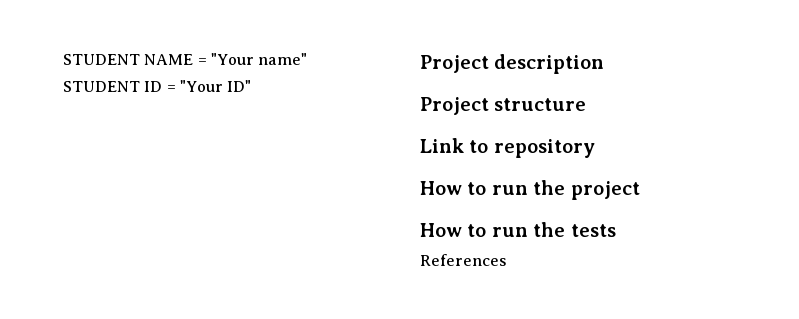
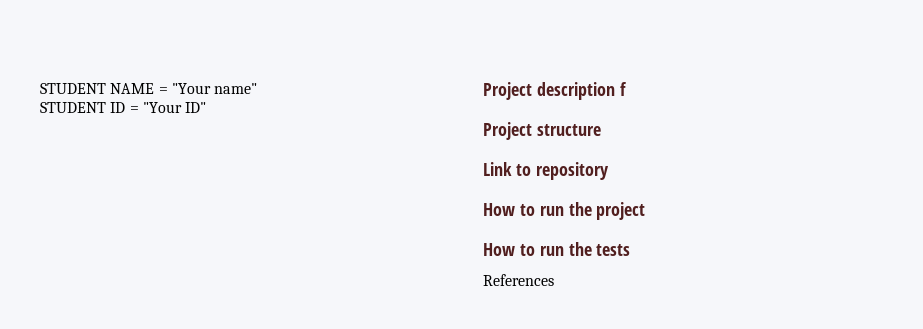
(605, 64) none -> [619,82,627,96] f

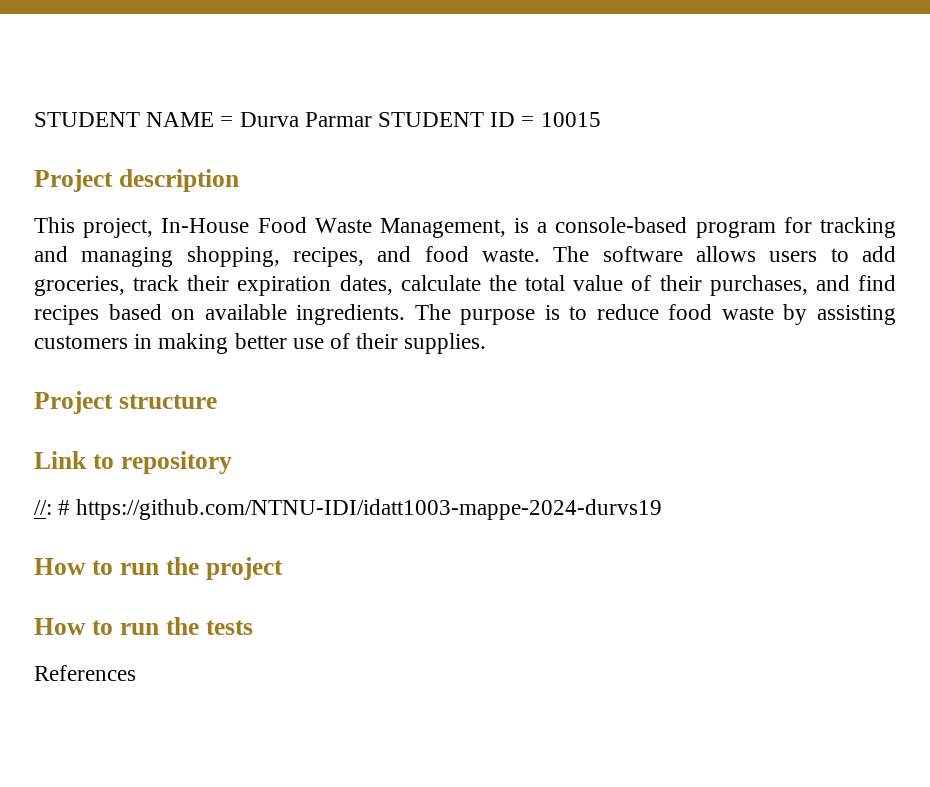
[171,83,258,94] "Your name" // -> [239,112,372,127] Durva Parmar
[142,102,207,113] "Your ID" -> [540,112,601,127] 10015
[619,82,627,96] f -> [34,217,896,238] [34,246,897,267] [34,275,897,296] [34,304,896,325] [34,333,487,354] // This project, In-House Food Waste Management, is a console-based program for tracking and managing shopping, recipes, and food waste. The software allows users to add groceries, track their expiration dates, calculate the total value of their purchases, and find recipes based on available ingredients. The purpose is to reduce food waste by assisting customers in making better use of their supplies.
(609, 171) none -> [34,499,663,520] // //: # https://github.com/NTNU-IDI/idatt1003-mappe-2024-durvs19

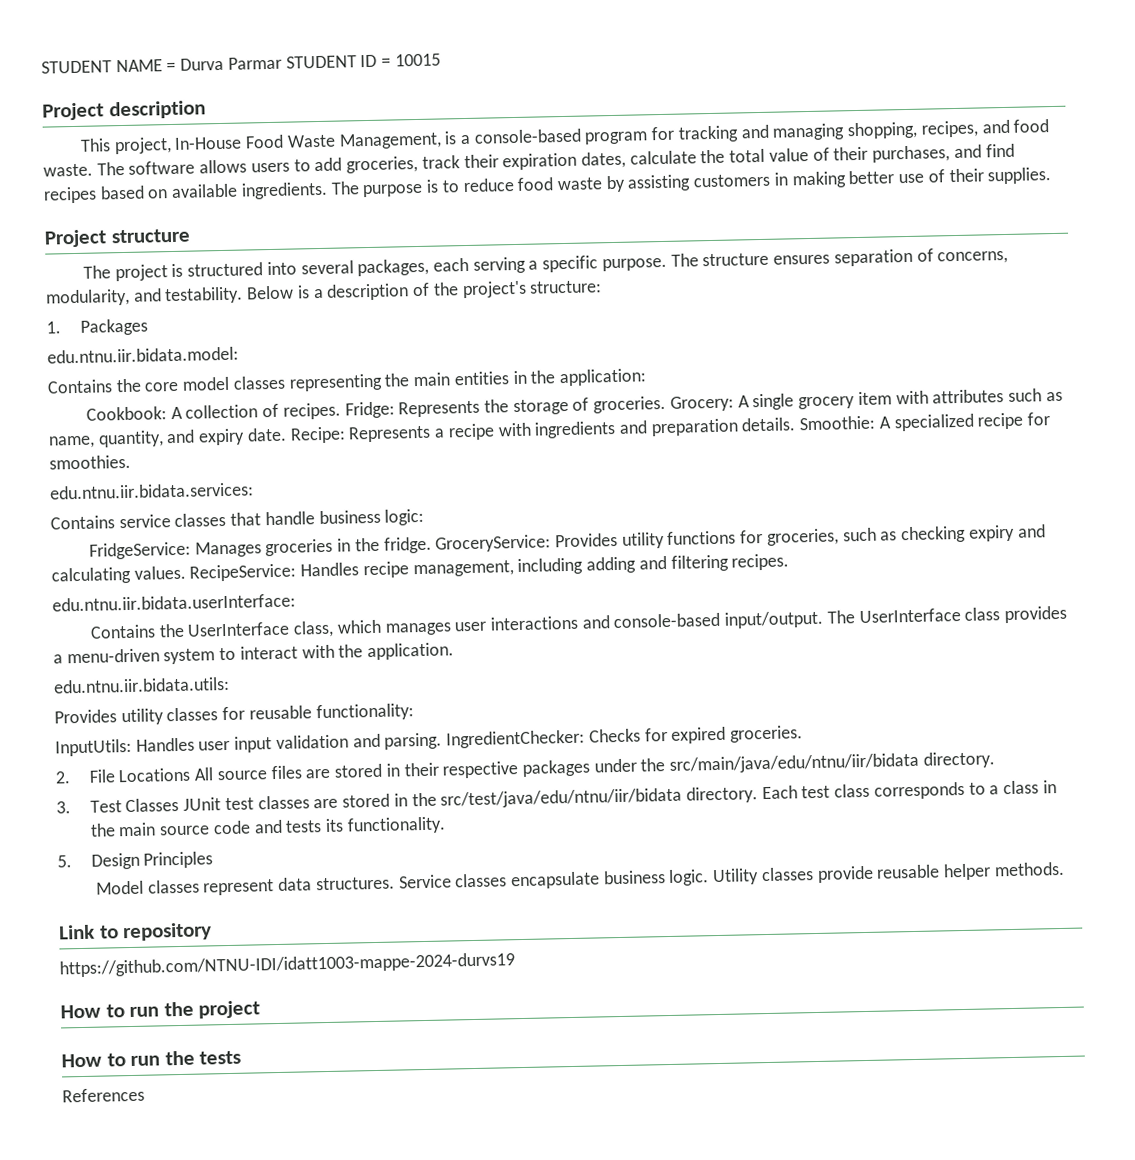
(217, 401) none -> [82,248,1009,282] [45,280,603,307] [46,318,148,336] [47,346,239,364] [47,368,647,394] [85,388,1063,421] [48,412,1051,449] [49,454,131,470] [49,482,254,500] [50,508,425,530] [88,524,1046,560] [51,553,790,585] [52,593,296,612] [89,605,1068,639] [53,642,455,665] [53,676,230,694] [54,703,414,726] [55,725,803,757] [55,751,995,784] [56,780,1057,814] [89,816,446,837] [57,851,214,870] [95,861,1065,896] // The project is structured into several packages, each serving a specific purpose. The structure ensures separation of concerns, modularity, and testability. Below is a description of the project's structure: // 1. Packages // edu.ntnu.iir.bidata.model: // Contains the core model classes representing the main entities in the application: // Cookbook: A collection of recipes. Fridge: Represents the storage of groceries. Grocery: A single grocery item with attributes such as name, quantity, and expiry date. Recipe: Represents a recipe with ingredients and preparation details. Smoothie: A specialized recipe for smoothies. // edu.ntnu.iir.bidata.services: // Contains service classes that handle business logic: // FridgeService: Manages groceries in the fridge. GroceryService: Provides utility functions for groceries, such as checking expiry and calculating values. RecipeService: Handles recipe management, including adding and filtering recipes. // edu.ntnu.iir.bidata.userInterface: // Contains the UserInterface class, which manages user interactions and console-based input/output. The UserInterface class provides a menu-driven system to interact with the application. // edu.ntnu.iir.bidata.utils: // Provides utility classes for reusable functionality: // InputUtils: Handles user input validation and parsing. IngredientChecker: Checks for expired groceries. // 2. File Locations All source files are stored in their respective packages under the src/main/java/edu/ntnu/iir/bidata directory. // 3. Test Classes JUnit test classes are stored in the src/test/java/edu/ntnu/iir/bidata directory. Each test class corresponds to a class in the main source code and tests its functionality. // 5. Design Principles // Model classes represent data structures. Service classes encapsulate business logic. Utility classes provide reusable helper methods.
[34,500,71,515] //: # -> (213, 932) none

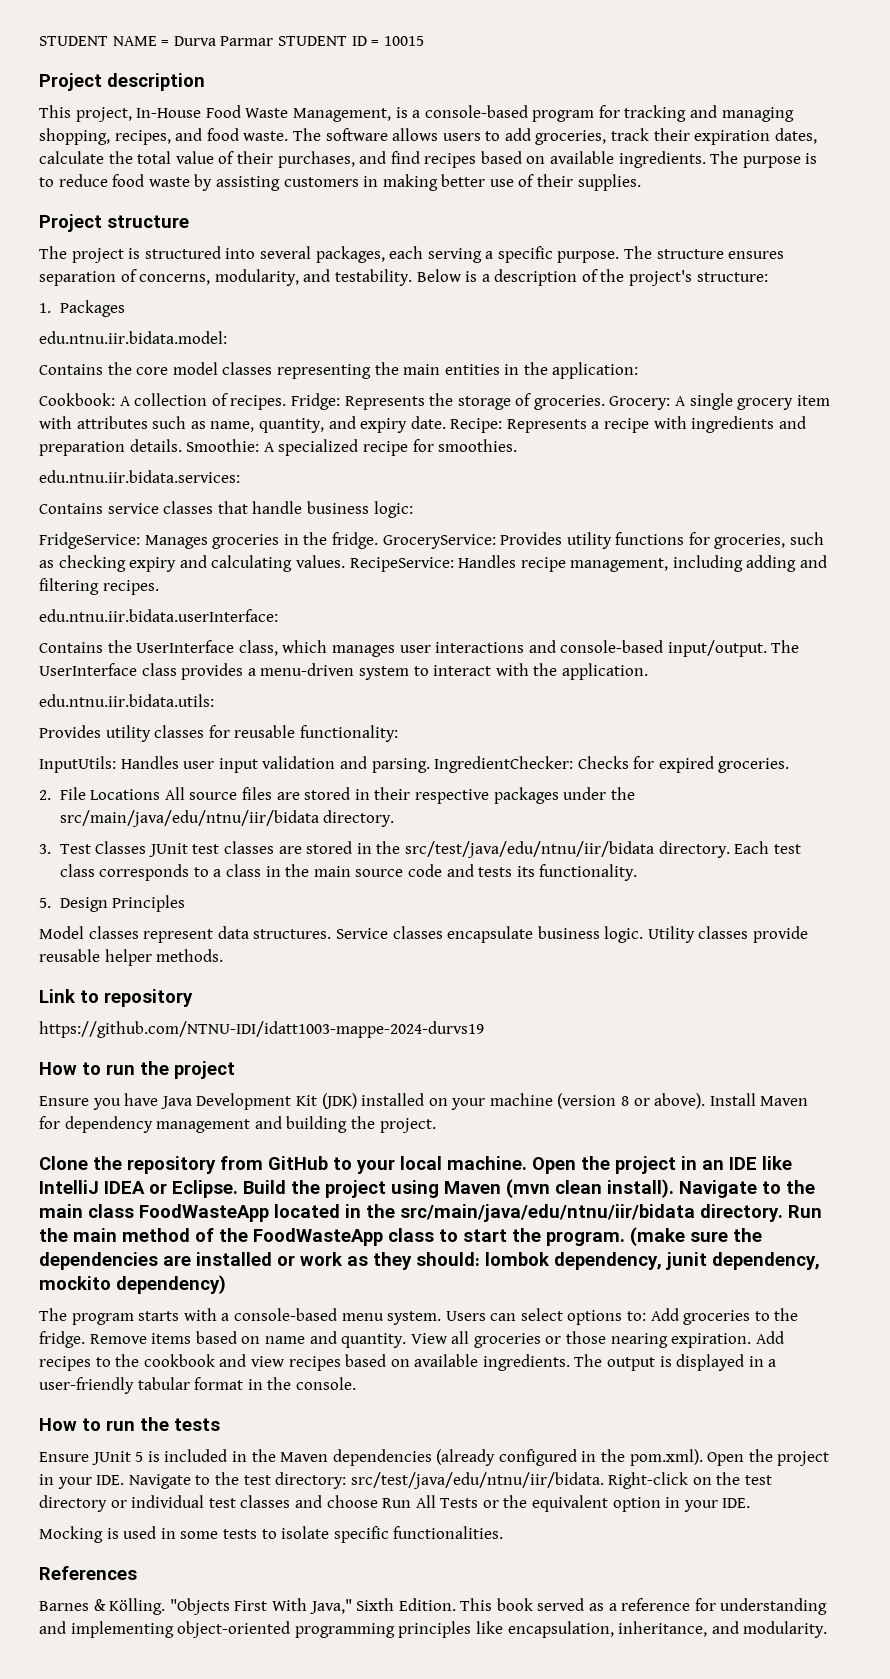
(261, 1009) none -> [39,1093,809,1110] [39,1116,436,1133] [39,1156,792,1174] [39,1179,815,1198] [39,1204,822,1222] [39,1227,762,1246] [39,1252,820,1270] [39,1275,226,1294] [39,1308,799,1325] [39,1331,784,1348] [39,1354,777,1371] [39,1377,356,1394] // Ensure you have Java Development Kit (JDK) installed on your machine (version 8 or above). Install Maven for dependency management and building the project. // Clone the repository from GitHub to your local machine. Open the project in an IDE like IntelliJ IDEA or Eclipse. Build the project using Maven (mvn clean install). Navigate to the main class FoodWasteApp located in the src/main/java/edu/ntnu/iir/bidata directory. Run the main method of the FoodWasteApp class to start the program. (make sure the dependencies are installed or work as they should: lombok dependency, junit dependency, mockito dependency) // The program starts with a console-based menu system. Users can select options to: Add groceries to the fridge. Remove items based on name and quantity. View all groceries or those nearing expiration. Add recipes to the cookbook and view recipes based on available ingredients. The output is displayed in a user-friendly tabular format in the console.
[62,1087,145,1103] References -> [39,1449,830,1466] [39,1472,773,1489] [39,1495,751,1512] [39,1526,504,1543] [39,1566,137,1580] [39,1598,828,1615] [39,1621,828,1638] Ensure JUnit 5 is included in the Maven dependencies (already configured in the pom.xml). Open the project in your IDE. Navigate to the test directory: src/test/java/edu/ntnu/iir/bidata. Right-click on the test directory or individual test classes and choose Run All Tests or the equivalent option in your IDE. // Mocking is used in some tests to isolate specific functionalities. // References // Barnes & Kölling. "Objects First With Java," Sixth Edition. This book served as a reference for understanding and implementing object-oriented programming principles like encapsulation, inheritance, and modularity.

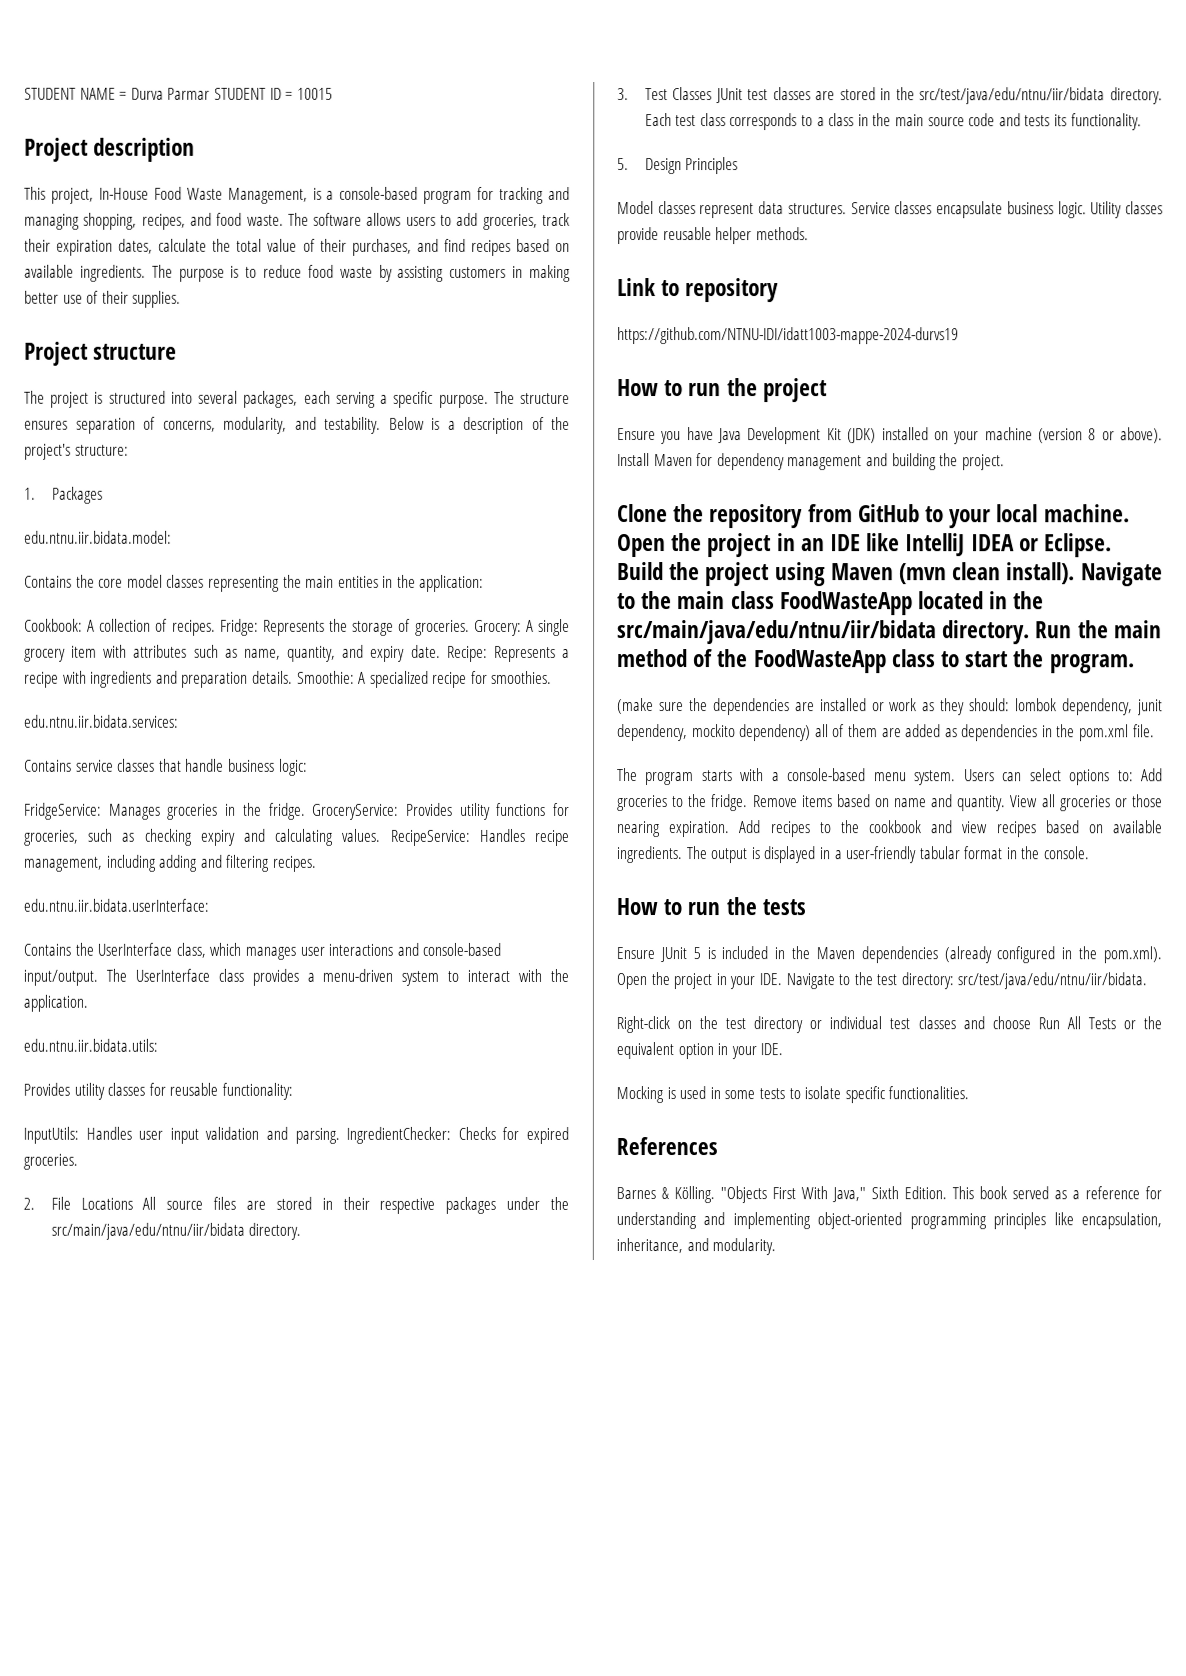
(625, 1238) none -> (1135, 664) //
(226, 1284) none -> [814,724,1155,742] all of them are added as dependencies in the pom.xml file.
(604, 1480) none -> (1148, 981) //

